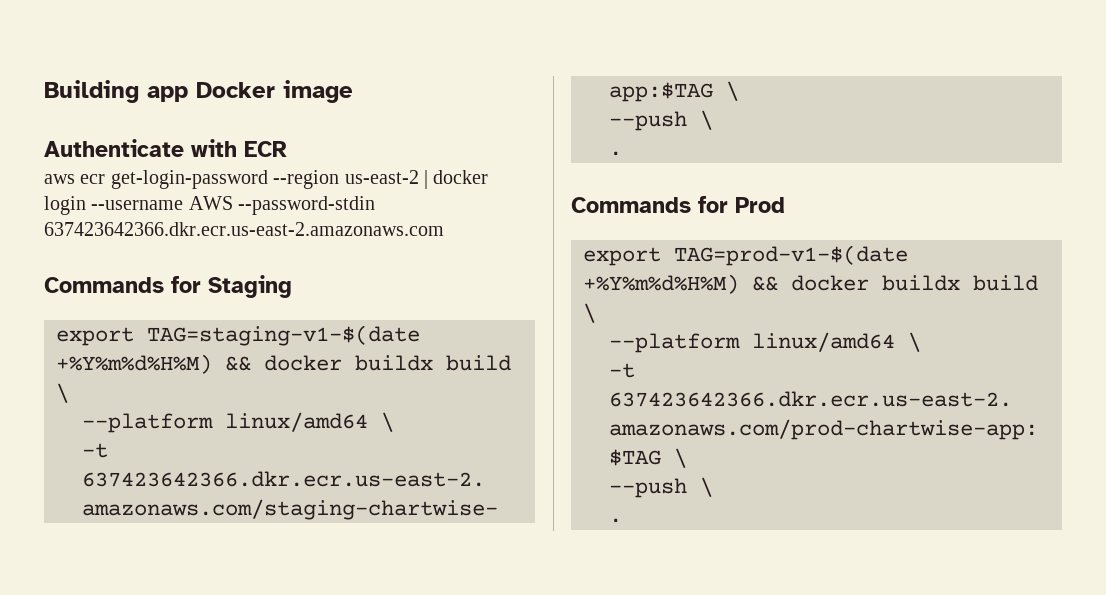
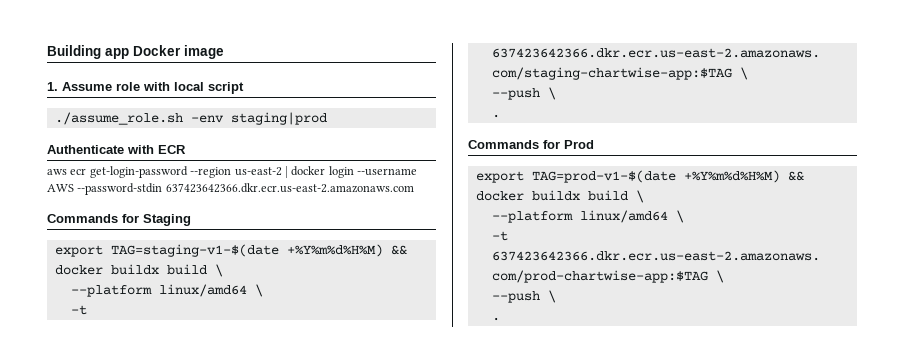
(353, 91) none -> [47,82,244,94] [54,112,327,125] // 1. Assume role with local script // ./assume_role.sh -env staging|prod

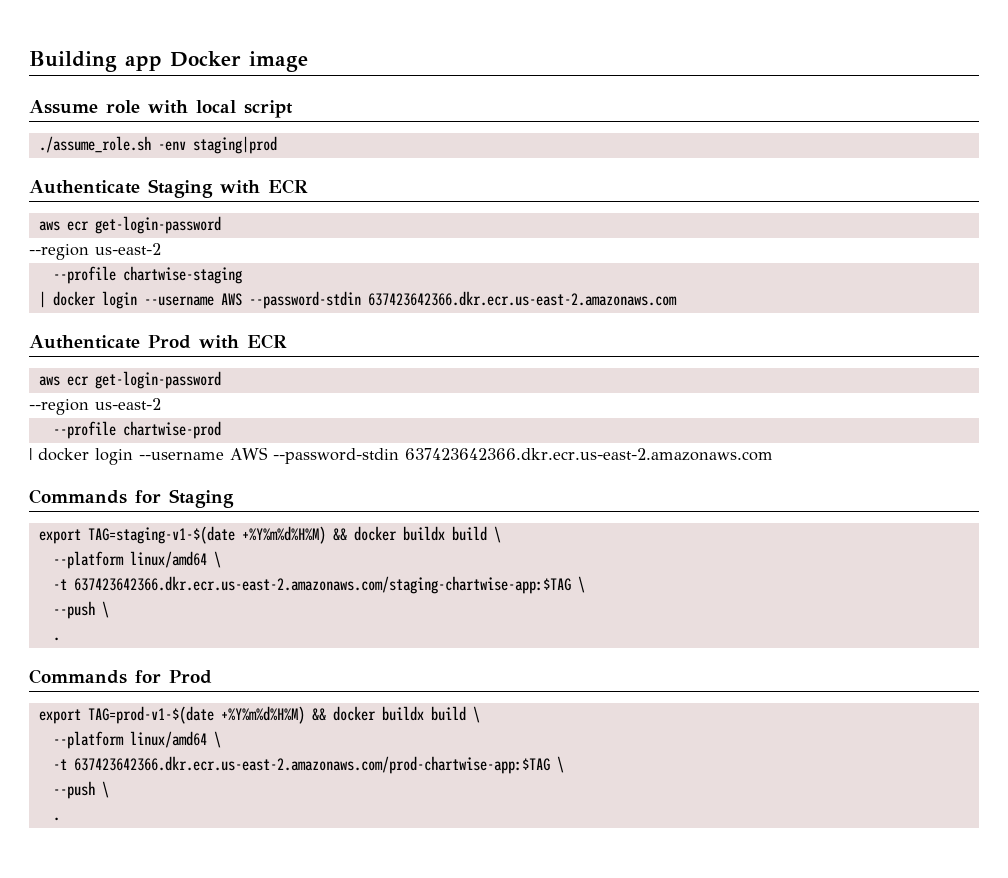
[47,82,58,91] 1. -> (308, 61) none
[127,145,186,154] [47,166,282,178] with ECR // aws ecr get-login-password --region us-east-2 -> [148,179,308,198] [38,216,221,234] [29,243,161,260] [52,266,242,284] [38,291,677,309] [29,334,287,349] [38,371,221,389] [29,398,161,415] [52,421,221,439] Staging with ECR // aws ecr get-login-password // --region us-east-2 // --profile chartwise-staging // | docker login --username AWS --password-stdin 637423642366.dkr.ecr.us-east-2.amazonaws.com // Authenticate Prod with ECR // aws ecr get-login-password // --region us-east-2 // --profile chartwise-prod //

